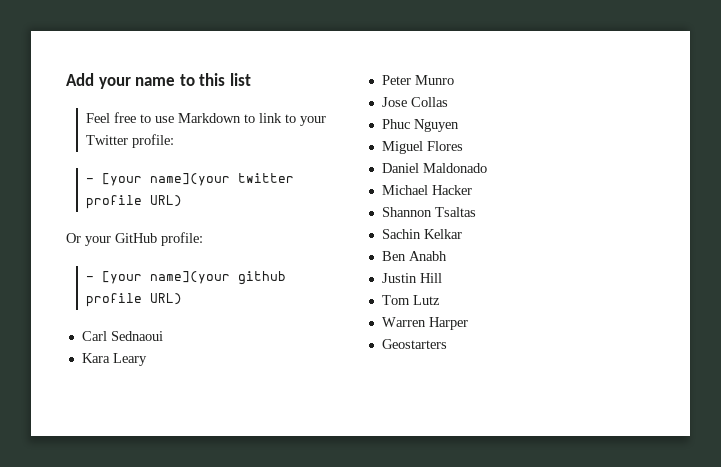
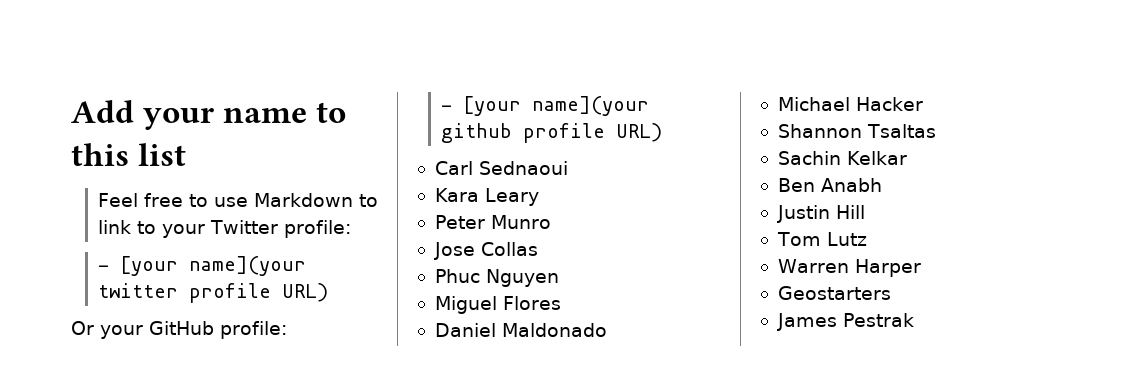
(447, 344) none -> [776,313,914,331] // James Pestrak

